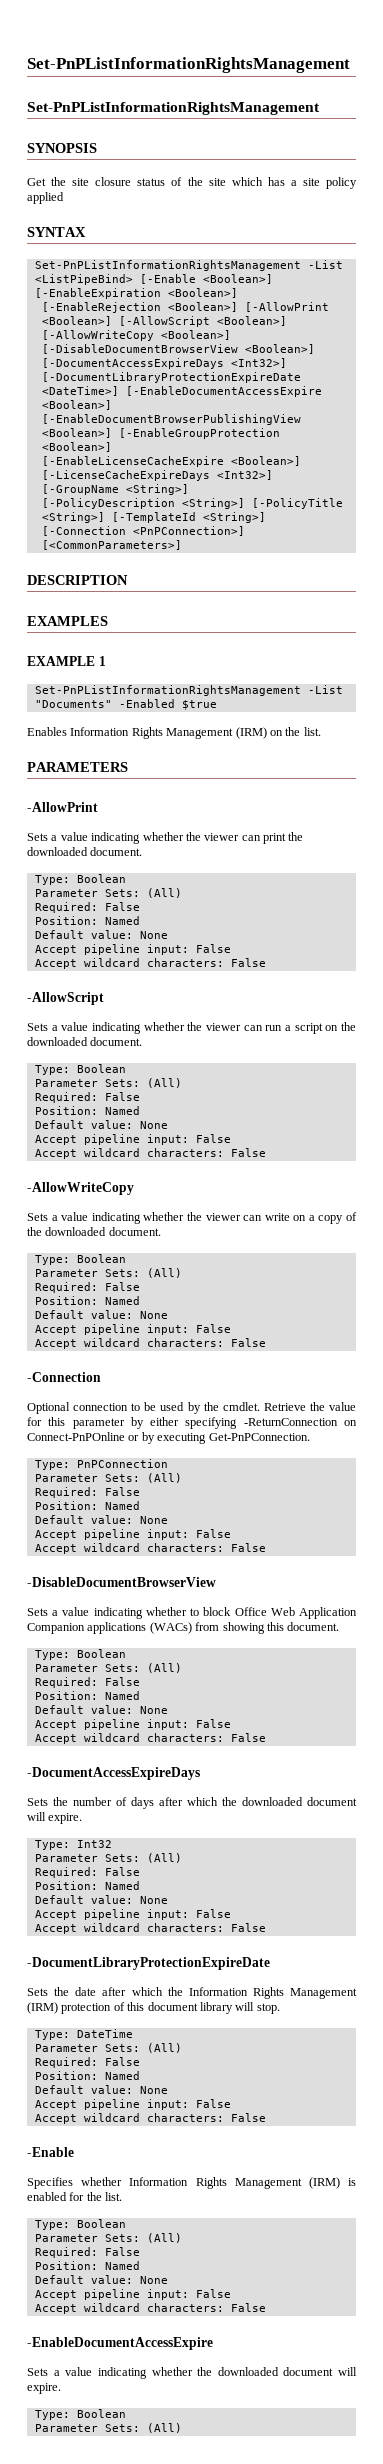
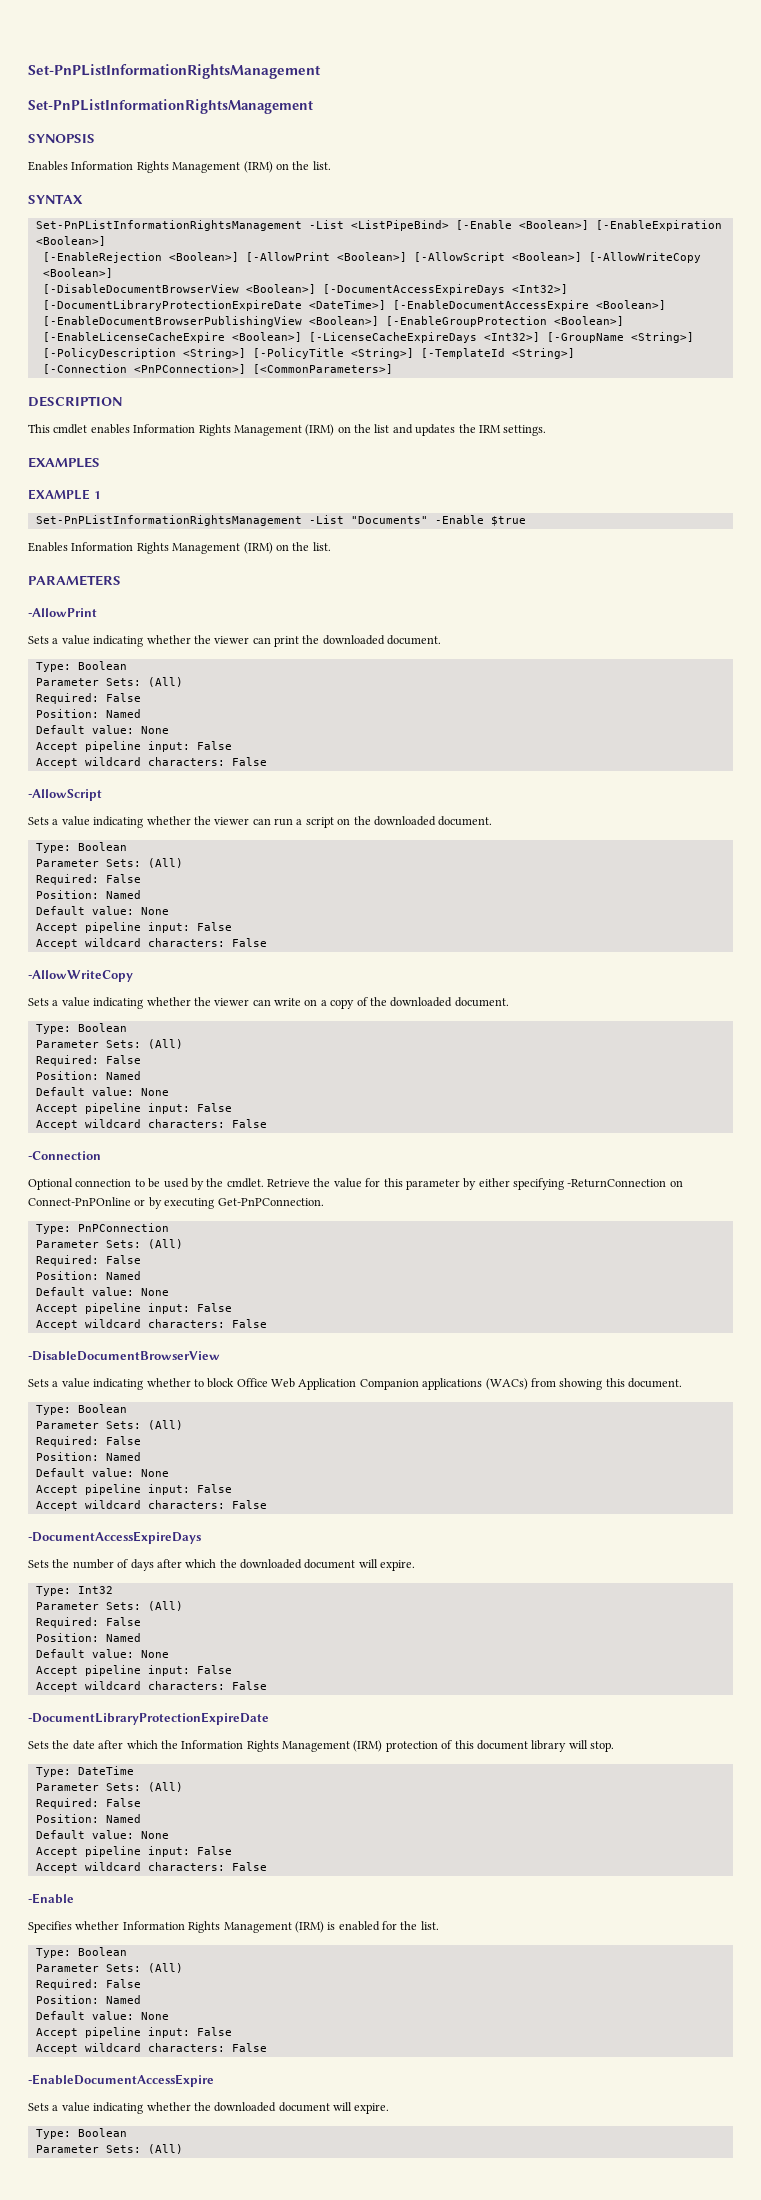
[27,177,357,189] [27,192,64,204] Get the site closure status of the site which has a site policy applied -> [28,161,331,173] Enables Information Rights Management (IRM) on the list.
(128, 580) none -> [28,424,547,436] // This cmdlet enables Information Rights Management (IRM) on the list and updates the IRM settings.
[118,699,175,708] -Enabled -> [434,515,484,524] -Enable

